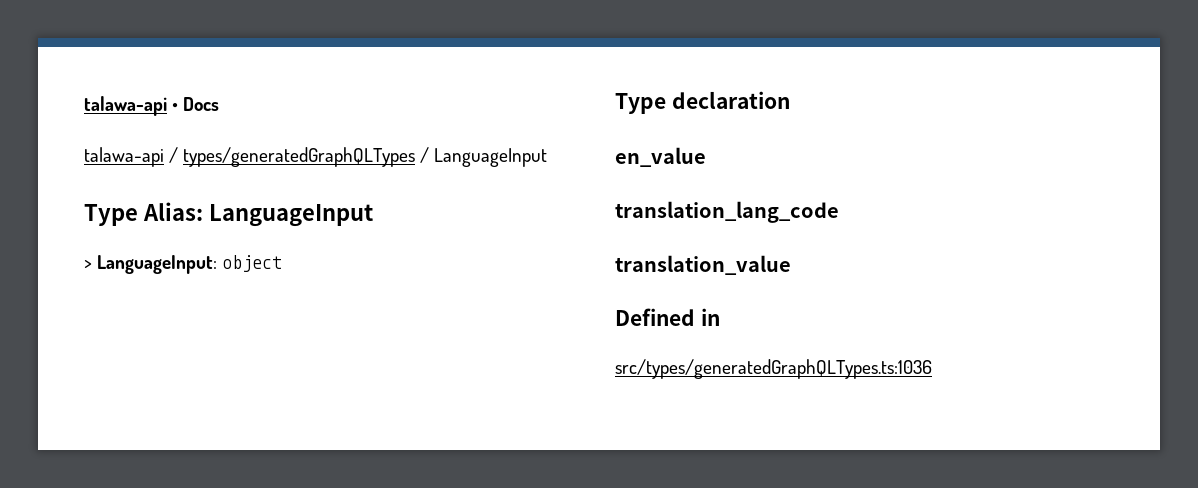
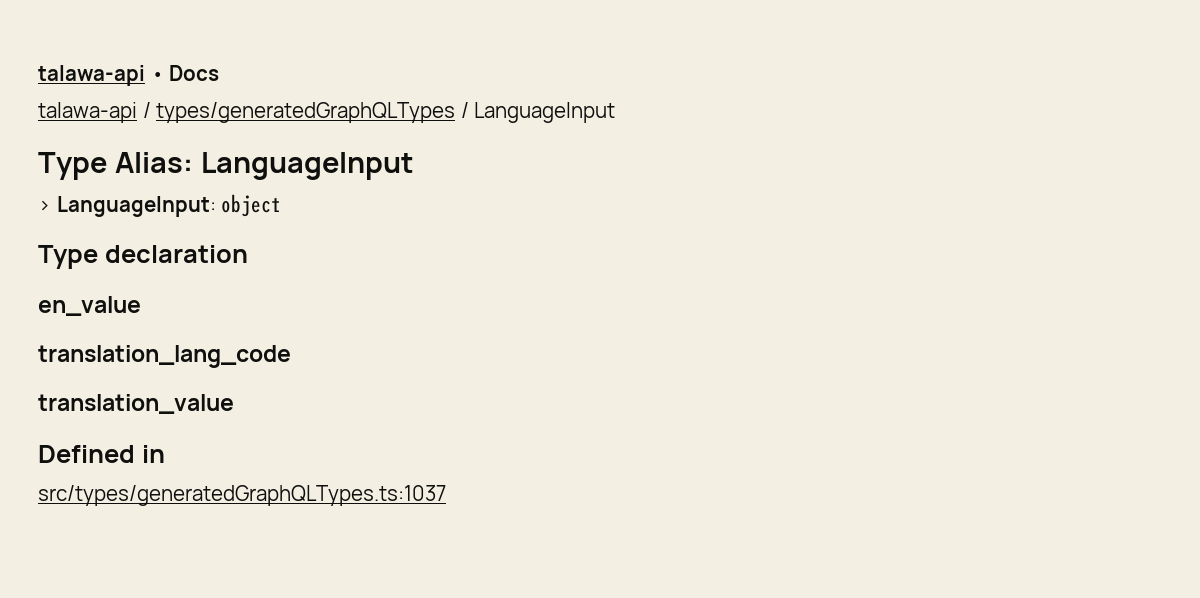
[615,359,932,379] src/types/generatedGraphQLTypes.ts:1036 -> [38,485,446,506] src/types/generatedGraphQLTypes.ts:1037

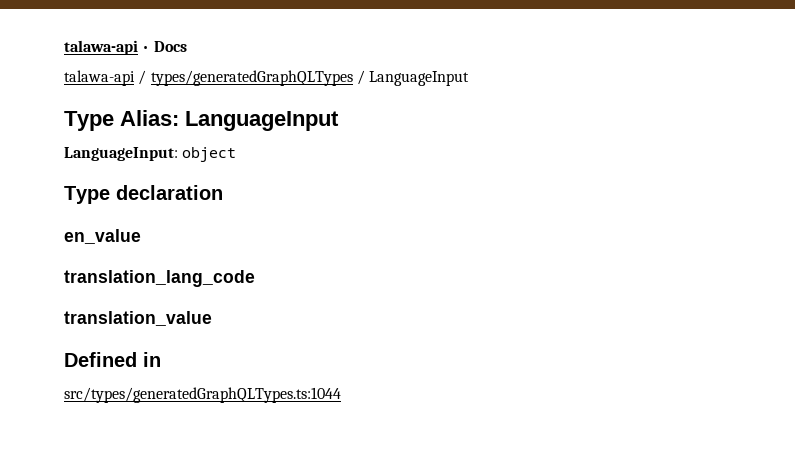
[38,200,51,212] > -> (339, 121) none
[38,485,446,506] src/types/generatedGraphQLTypes.ts:1037 -> [64,387,341,403] src/types/generatedGraphQLTypes.ts:1044

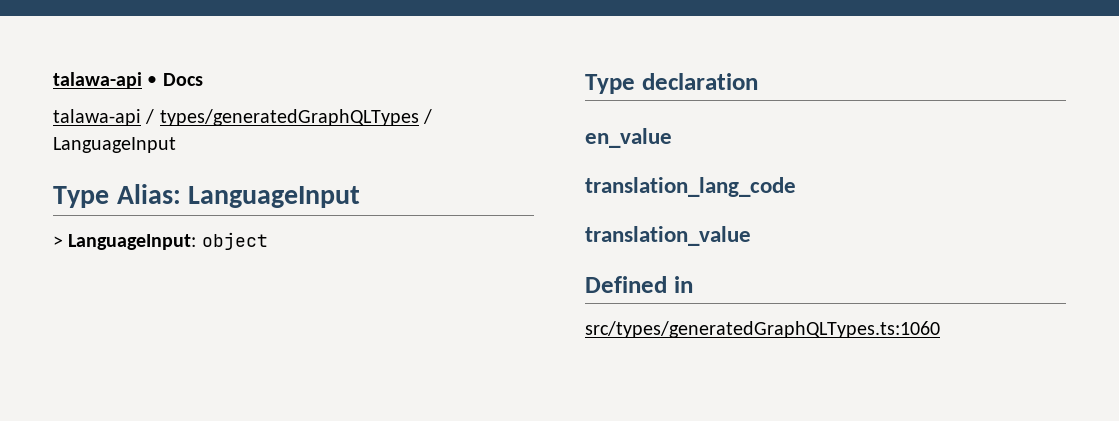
(339, 121) none -> [53,236,63,247] >
[64,387,341,403] src/types/generatedGraphQLTypes.ts:1044 -> [585,321,940,338] src/types/generatedGraphQLTypes.ts:1060

